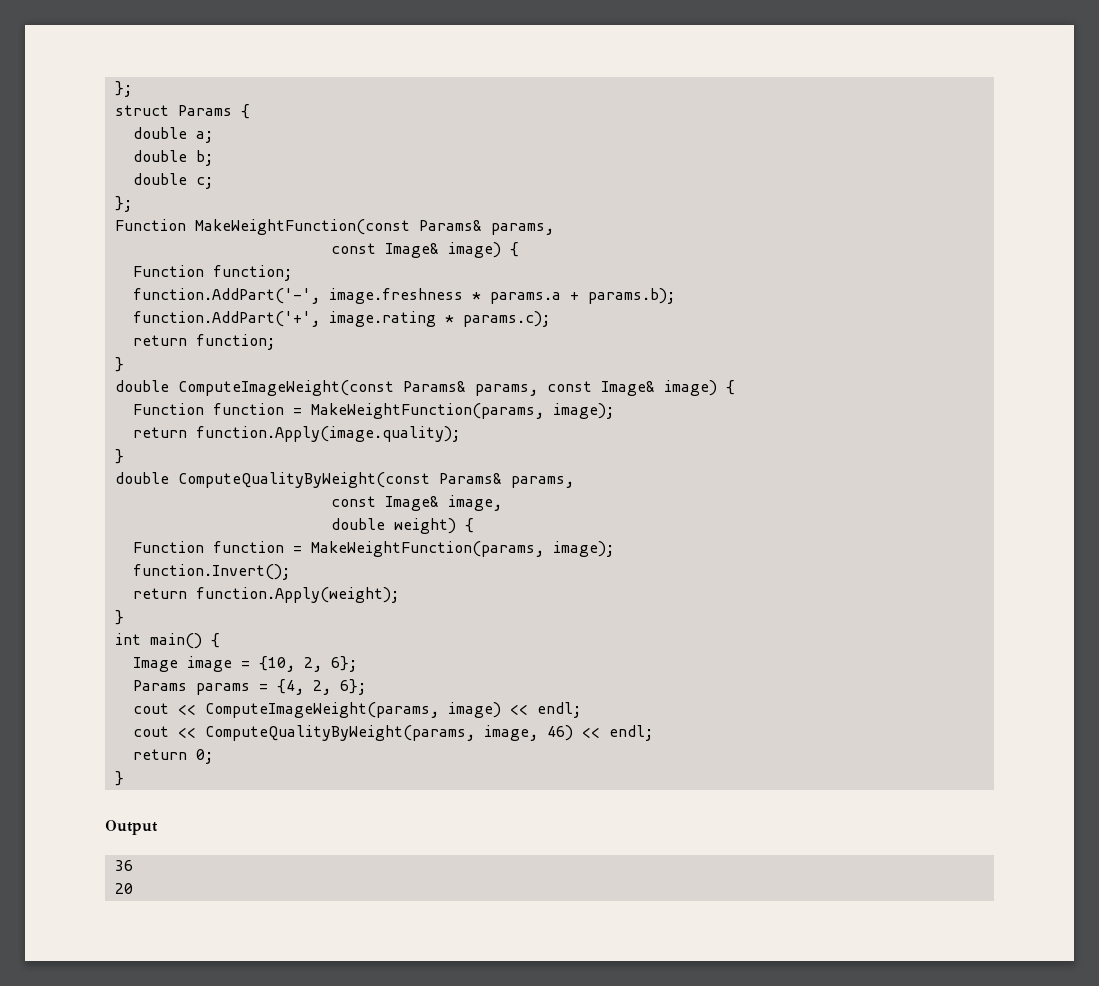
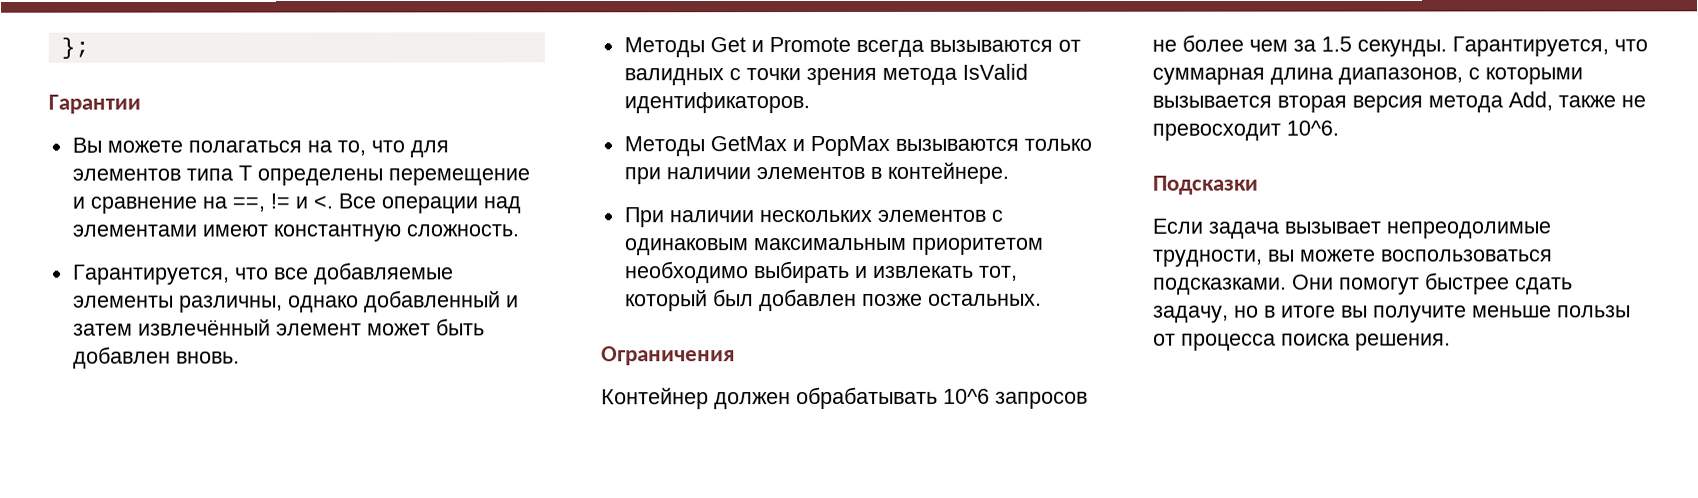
[114,81,132,97] [114,104,250,119] [132,127,213,143] [132,150,213,166] [132,173,213,189] [114,196,132,212] [114,219,554,235] [330,242,519,258] [132,265,292,281] [132,288,675,304] [132,311,550,327] [132,334,275,350] [114,357,124,372] [114,380,735,396] [132,403,614,419] [132,426,460,442] [114,449,124,464] [114,472,574,488] [330,495,502,511] [330,518,474,534] [132,541,614,557] [132,564,290,580] [132,587,399,603] [114,610,124,625] [114,633,220,649] [132,656,357,672] [132,679,366,695] [132,702,581,718] [132,725,653,741] [132,749,213,764] [114,771,124,786] [105,820,158,835] [114,860,133,871] [114,883,133,894] }; // struct Params { // double a; // double b; // double c; // }; // Function MakeWeightFunction(const Params& params, // const Image& image) { // Function function; // function.AddPart('-', image.freshness * params.a + params.b); // function.AddPart('+', image.rating * params.c); // return function; // } // double ComputeImageWeight(const Params& params, const Image& image) { // Function function = MakeWeightFunction(params, image); // return function.Apply(image.quality); // } // double ComputeQualityByWeight(const Params& params, // const Image& image, // double weight) { // Function function = MakeWeightFunction(params, image); // function.Invert(); // return function.Apply(weight); // } // int main() { // Image image = {10, 2, 6}; // Params params = {4, 2, 6}; // cout << ComputeImageWeight(params, image) << endl; // cout << ComputeQualityByWeight(params, image, 46) << endl; // return 0; // } // Output // 36 // 20 -> [60,37,90,59] [48,94,141,114] [71,137,449,158] [71,165,530,186] [71,193,521,214] [71,224,519,242] [72,262,454,285] [72,290,519,313] [72,318,485,336] [72,346,240,369] [623,36,1081,58] [623,63,1028,86] [623,92,810,114] [623,135,1092,157] [623,161,1009,185] [623,207,1003,228] [623,237,1044,256] [624,260,1018,284] [624,288,1042,312] [601,346,735,366] [601,386,1088,410] [1152,34,1648,57] [1152,67,1583,85] [1152,91,1646,113] [1152,120,1339,141] [1152,175,1258,195] [1152,218,1551,239] [1153,249,1553,267] [1153,272,1573,295] [1153,305,1631,323] [1153,333,1451,351] }; // Гарантии // Вы можете полагаться на то, что для элементов типа T определены перемещение и сравнение на ==, != и <. Все операции над элементами имеют константную сложность. // Гарантируется, что все добавляемые элементы различны, однако добавленный и затем извлечённый элемент может быть добавлен вновь. // Методы Get и Promote всегда вызываются от валидных с точки зрения метода IsValid идентификаторов. // Методы GetMax и PopMax вызываются только при наличии элементов в контейнере. // При наличии нескольких элементов с одинаковым максимальным приоритетом необходимо выбирать и извлекать тот, который был добавлен позже остальных. // Ограничения // Контейнер должен обрабатывать 10^6 запросов не более чем за 1.5 секунды. Гарантируется, что суммарная длина диапазонов, с которыми вызывается вторая версия метода Add, также не превосходит 10^6. // Подсказки // Если задача вызывает непреодолимые трудности, вы можете воспользоваться подсказками. Они помогут быстрее сдать задачу, но в итоге вы получите меньше пользы от процесса поиска решения.

